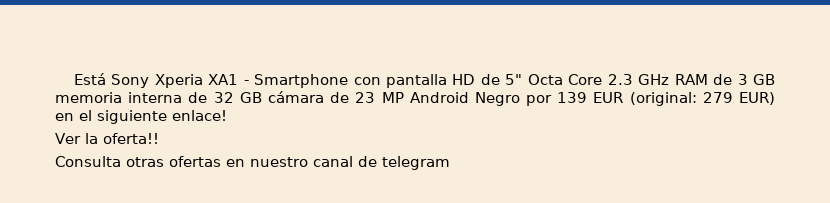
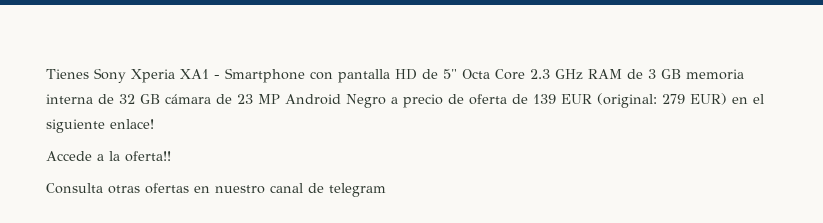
[73,73,106,85] Está -> [46,69,89,79] Tienes
[526,95,553,106] por -> [391,94,528,108] a precio de oferta de
[55,133,81,144] Ver -> [46,151,104,161] Accede a

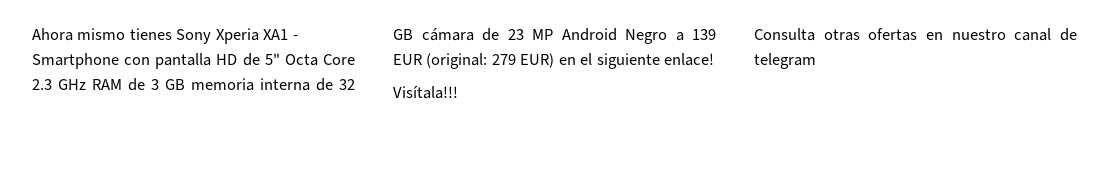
[46,69,89,79] Tienes -> [32,28,172,41] Ahora mismo tienes
[403,94,528,108] precio de oferta de -> (684, 36) none
[46,151,171,162] Accede a la oferta!! -> [393,85,458,99] Visítala!!!

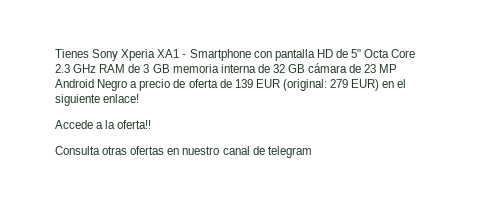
[32,28,172,41] Ahora mismo tienes -> [55,49,89,58] Tienes
(684, 36) none -> [139,79,232,91] precio de oferta de
[393,85,458,99] Visítala!!! -> [55,120,152,129] Accede a la oferta!!

